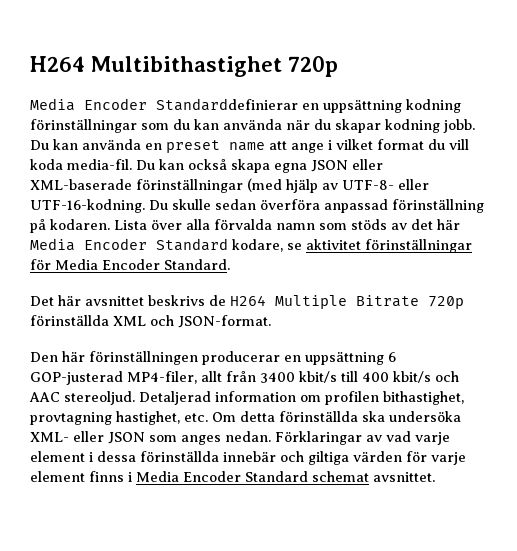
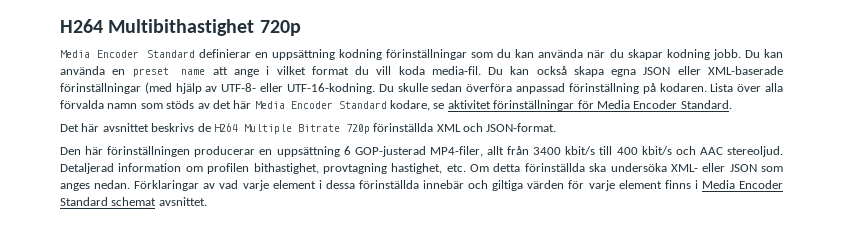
[156,98,298,111] Standarddefinierar -> [146,49,251,58] Standard definierar

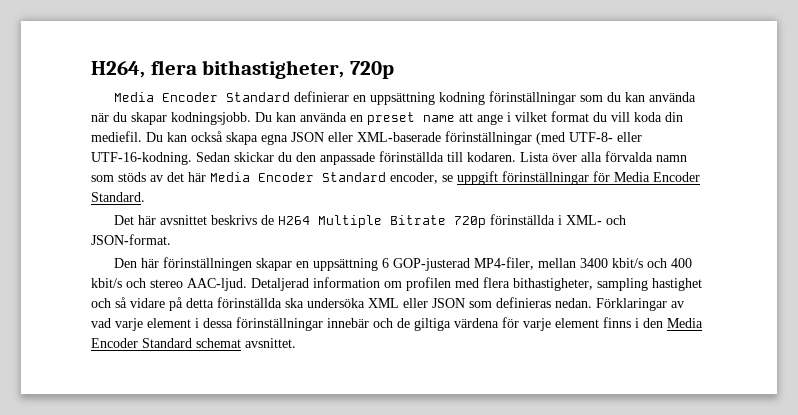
[60,19,255,36] H264 Multibithastighet -> [91,60,345,79] H264, flera bithastigheter,
[666,49,741,60] kodning jobb. -> [171,112,251,125] kodningsjobb.
[431,66,481,75] media-fil. -> [665,112,683,122] [91,131,142,142] din mediefil.
[175,83,218,94] hjälp av -> (565, 138) none
[378,83,656,94] Du skulle sedan överföra anpassad förinställning på -> [196,151,463,165] Sedan skickar du den anpassade förinställda till
[390,100,491,111] kodare, se aktivitet -> [390,171,498,185] encoder, se uppgift
[436,124,461,132] XML -> [558,215,603,225] i XML-
[194,146,256,157] producerar -> [256,258,293,271] skapar
[486,146,530,155] allt från -> [538,258,577,268] mellan
[599,146,613,155] till -> [647,258,668,268] och
[699,146,783,157] AAC stereoljud. -> [150,278,247,291] stereo AAC-ljud.
[253,163,489,174] bithastighet, provtagning hastighet, etc. Om -> [455,277,702,291] [91,297,183,311] med flera bithastigheter, sampling hastighet och så vidare på
[670,164,698,172] XML- -> [368,298,399,308] XML
[60,183,90,191] anges -> [496,297,551,308] definieras
[358,180,419,189] förinställda -> [236,317,323,331] förinställningar
[492,180,565,191] giltiga värden -> [397,318,499,331] de giltiga värdena
(698, 184) none -> [643,318,663,328] den

